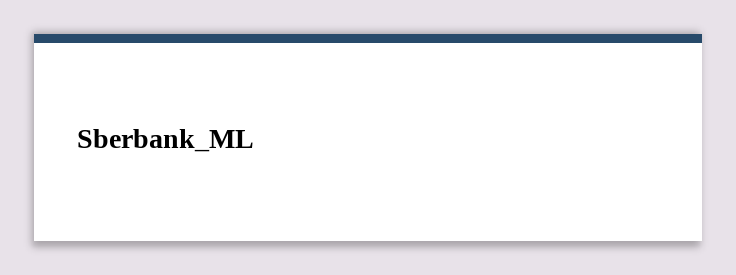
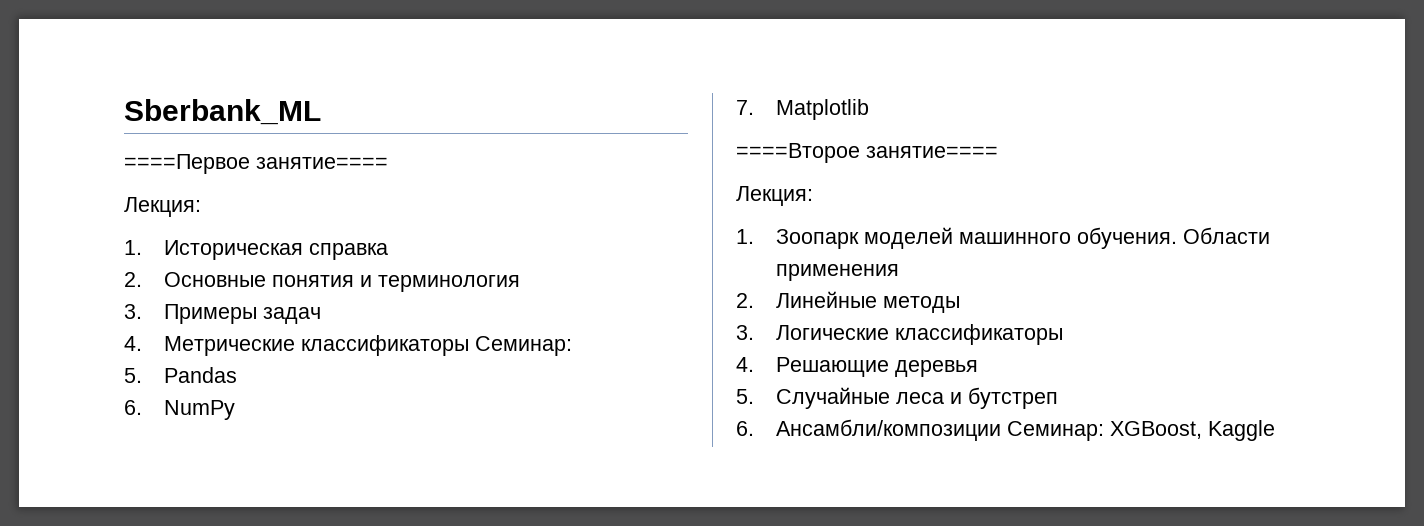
(254, 140) none -> [124,154,388,174] [124,197,201,217] [124,240,388,260] [124,272,520,292] [124,304,321,324] [124,335,572,356] [124,367,237,383] [124,400,235,420] [736,99,869,120] [736,143,998,163] [736,186,813,206] [736,227,1270,249] [775,264,899,281] [736,291,960,313] [736,324,1063,345] [736,357,978,377] [736,387,1058,409] [736,419,1275,441] // ====Первое занятие==== // Лекция: // 1. Историческая справка // 2. Основные понятия и терминология // 3. Примеры задач // 4. Метрические классификаторы Семинар: // 5. Pandas // 6. NumPy // 7. Matplotlib // ====Второе занятие==== // Лекция: // 1. Зоопарк моделей машинного обучения. Области применения // 2. Линейные методы // 3. Логические классификаторы // 4. Решающие деревья // 5. Случайные леса и бутстреп // 6. Ансамбли/композиции Семинар: XGBoost, Kaggle

